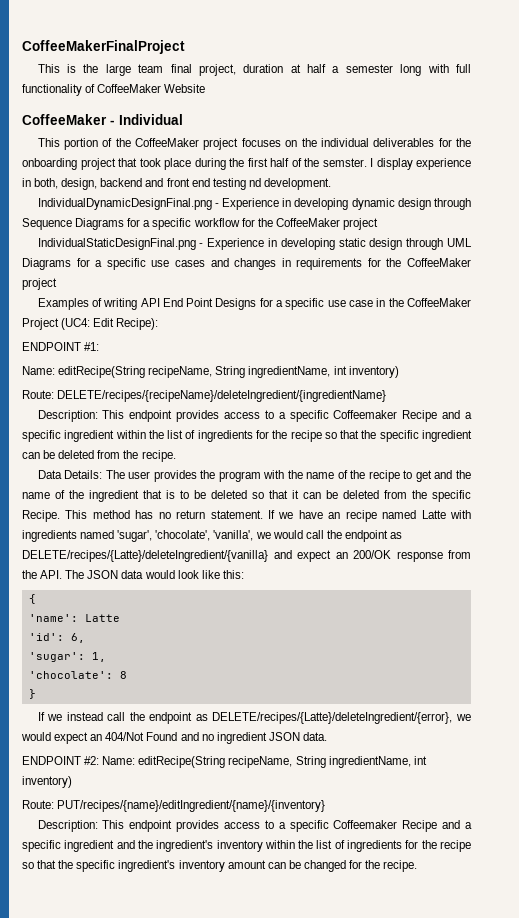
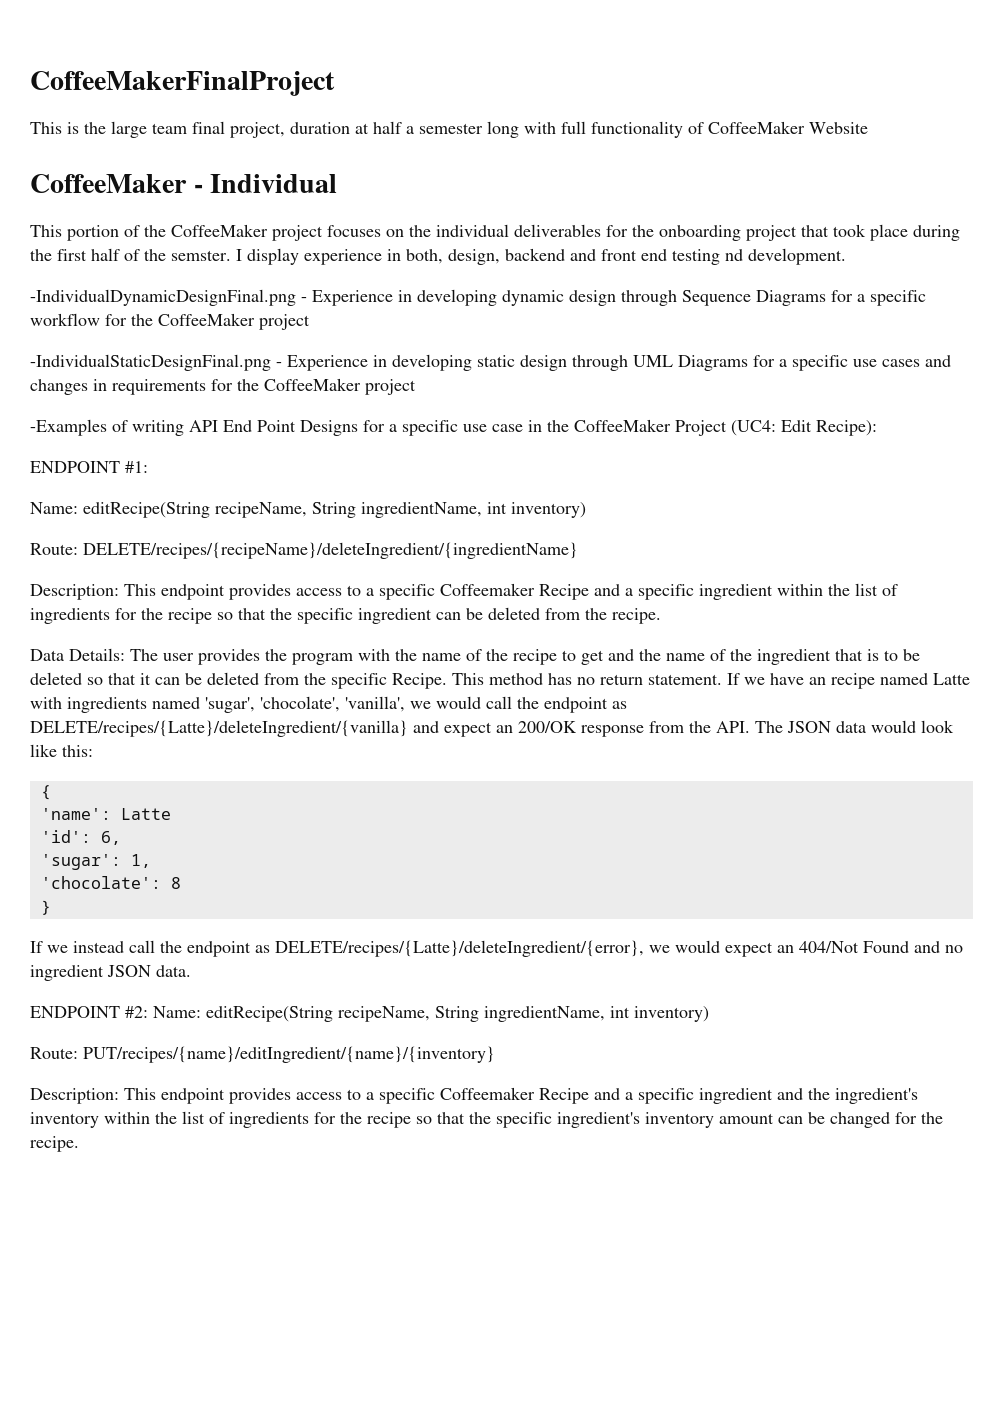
[37,198,212,210] IndividualDynamicDesignFinal.png -> [30,289,296,306] -IndividualDynamicDesignFinal.png
[37,238,196,250] IndividualStaticDesignFinal.png -> [30,354,271,371] -IndividualStaticDesignFinal.png
[37,298,89,310] Examples -> [30,419,107,436] -Examples

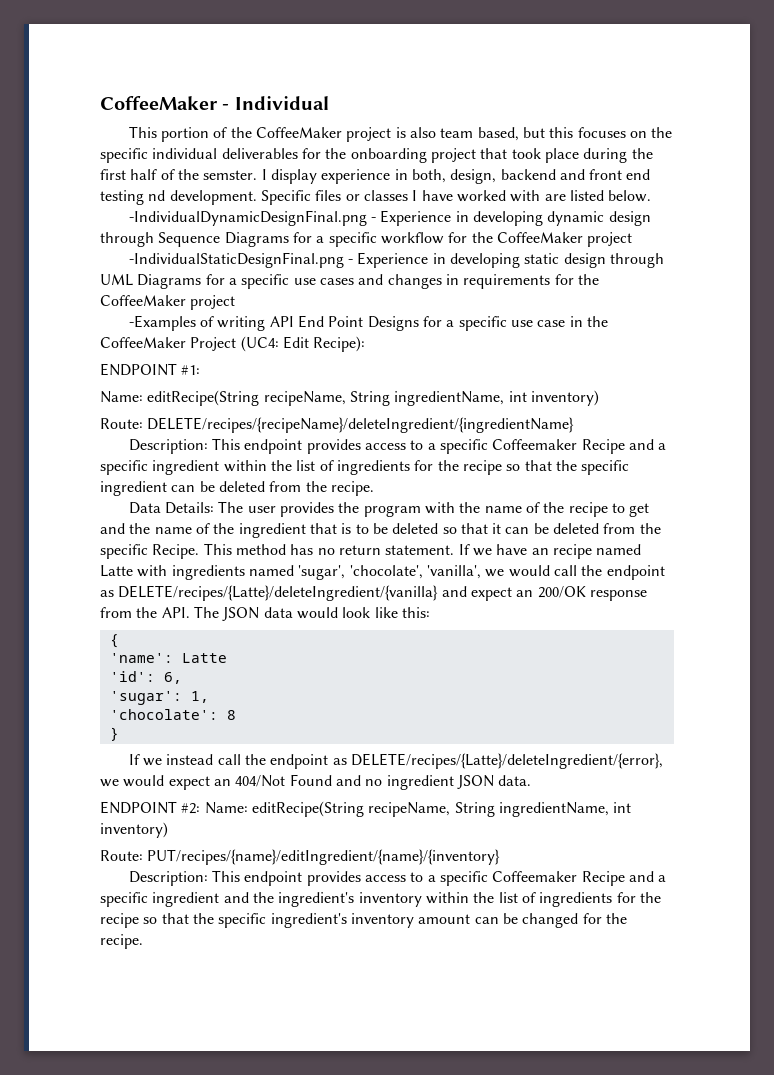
[30,71,335,96] [30,121,868,138] CoffeeMakerFinalProject // This is the large team final project, duration at half a semester long with full functionality of CoffeeMaker Website // -> (100, 103) none
(323, 233) none -> [395,127,574,141] is also team based, but this
(431, 231) none -> [100,148,148,163] specific
(846, 256) none -> [260,190,652,205] Specific files or classes I have worked with are listed below.

